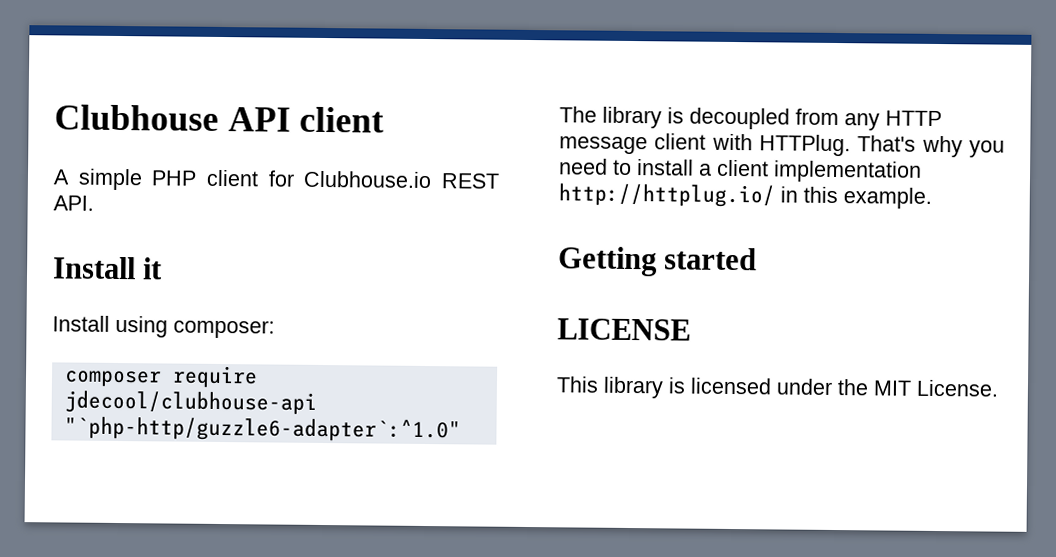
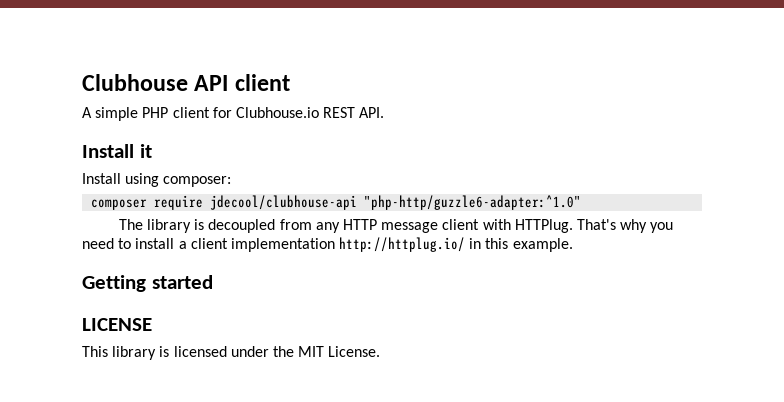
[63,416,461,443] "`php-http/guzzle6-adapter`:^1.0" -> [364,195,582,210] "php-http/guzzle6-adapter:^1.0"

